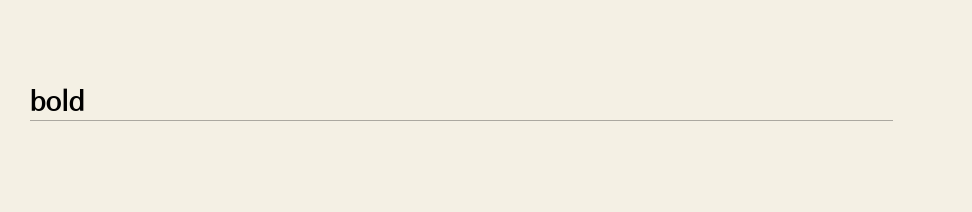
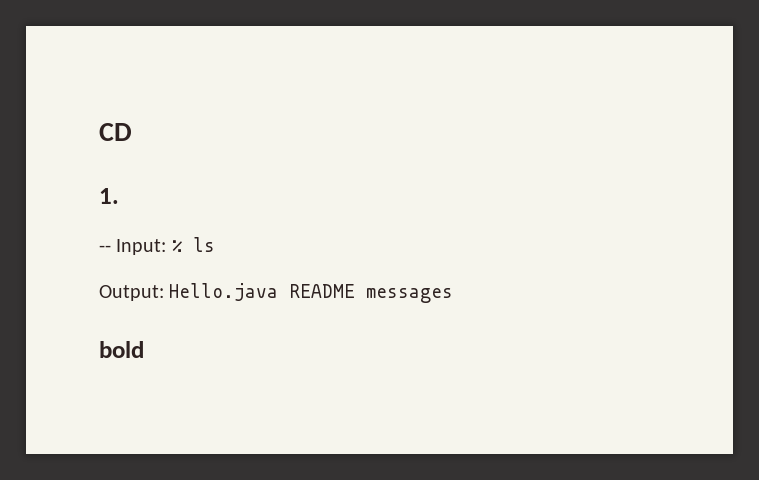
(30, 99) none -> [99,123,132,141] [99,188,119,204] [99,237,215,255] [99,283,454,303] CD // 1. // -- Input: % ls // Output: Hello.java README messages //

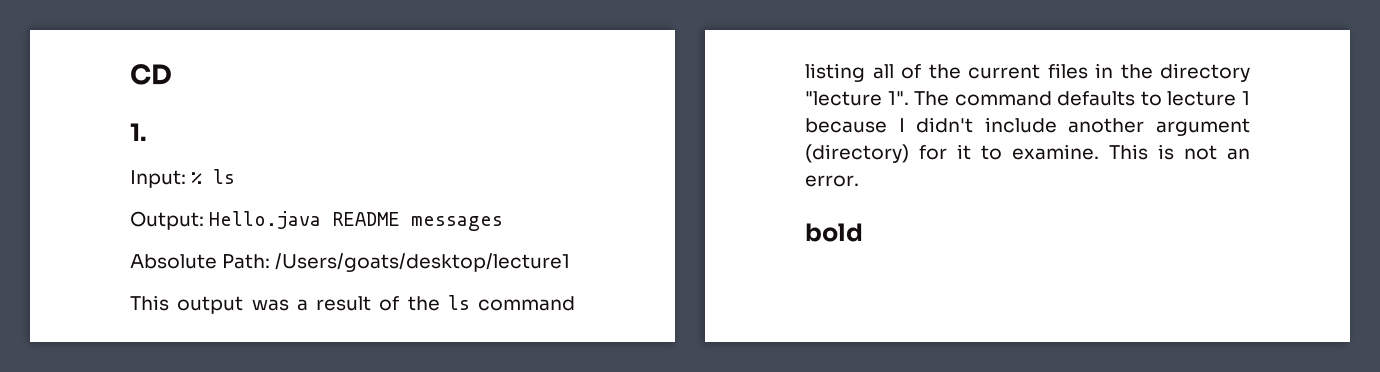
[99,245,111,252] -- -> (147, 132) none
(454, 295) none -> [130,253,571,272] [130,295,575,314] [805,63,1250,82] [805,91,1250,106] [805,117,1250,136] [805,144,1250,163] [805,175,859,187] // Absolute Path: /Users/goats/desktop/lecture1 // This output was a result of the ls command listing all of the current files in the directory "lecture 1". The command defaults to lecture 1 because I didn't include another argument (directory) for it to examine. This is not an error.

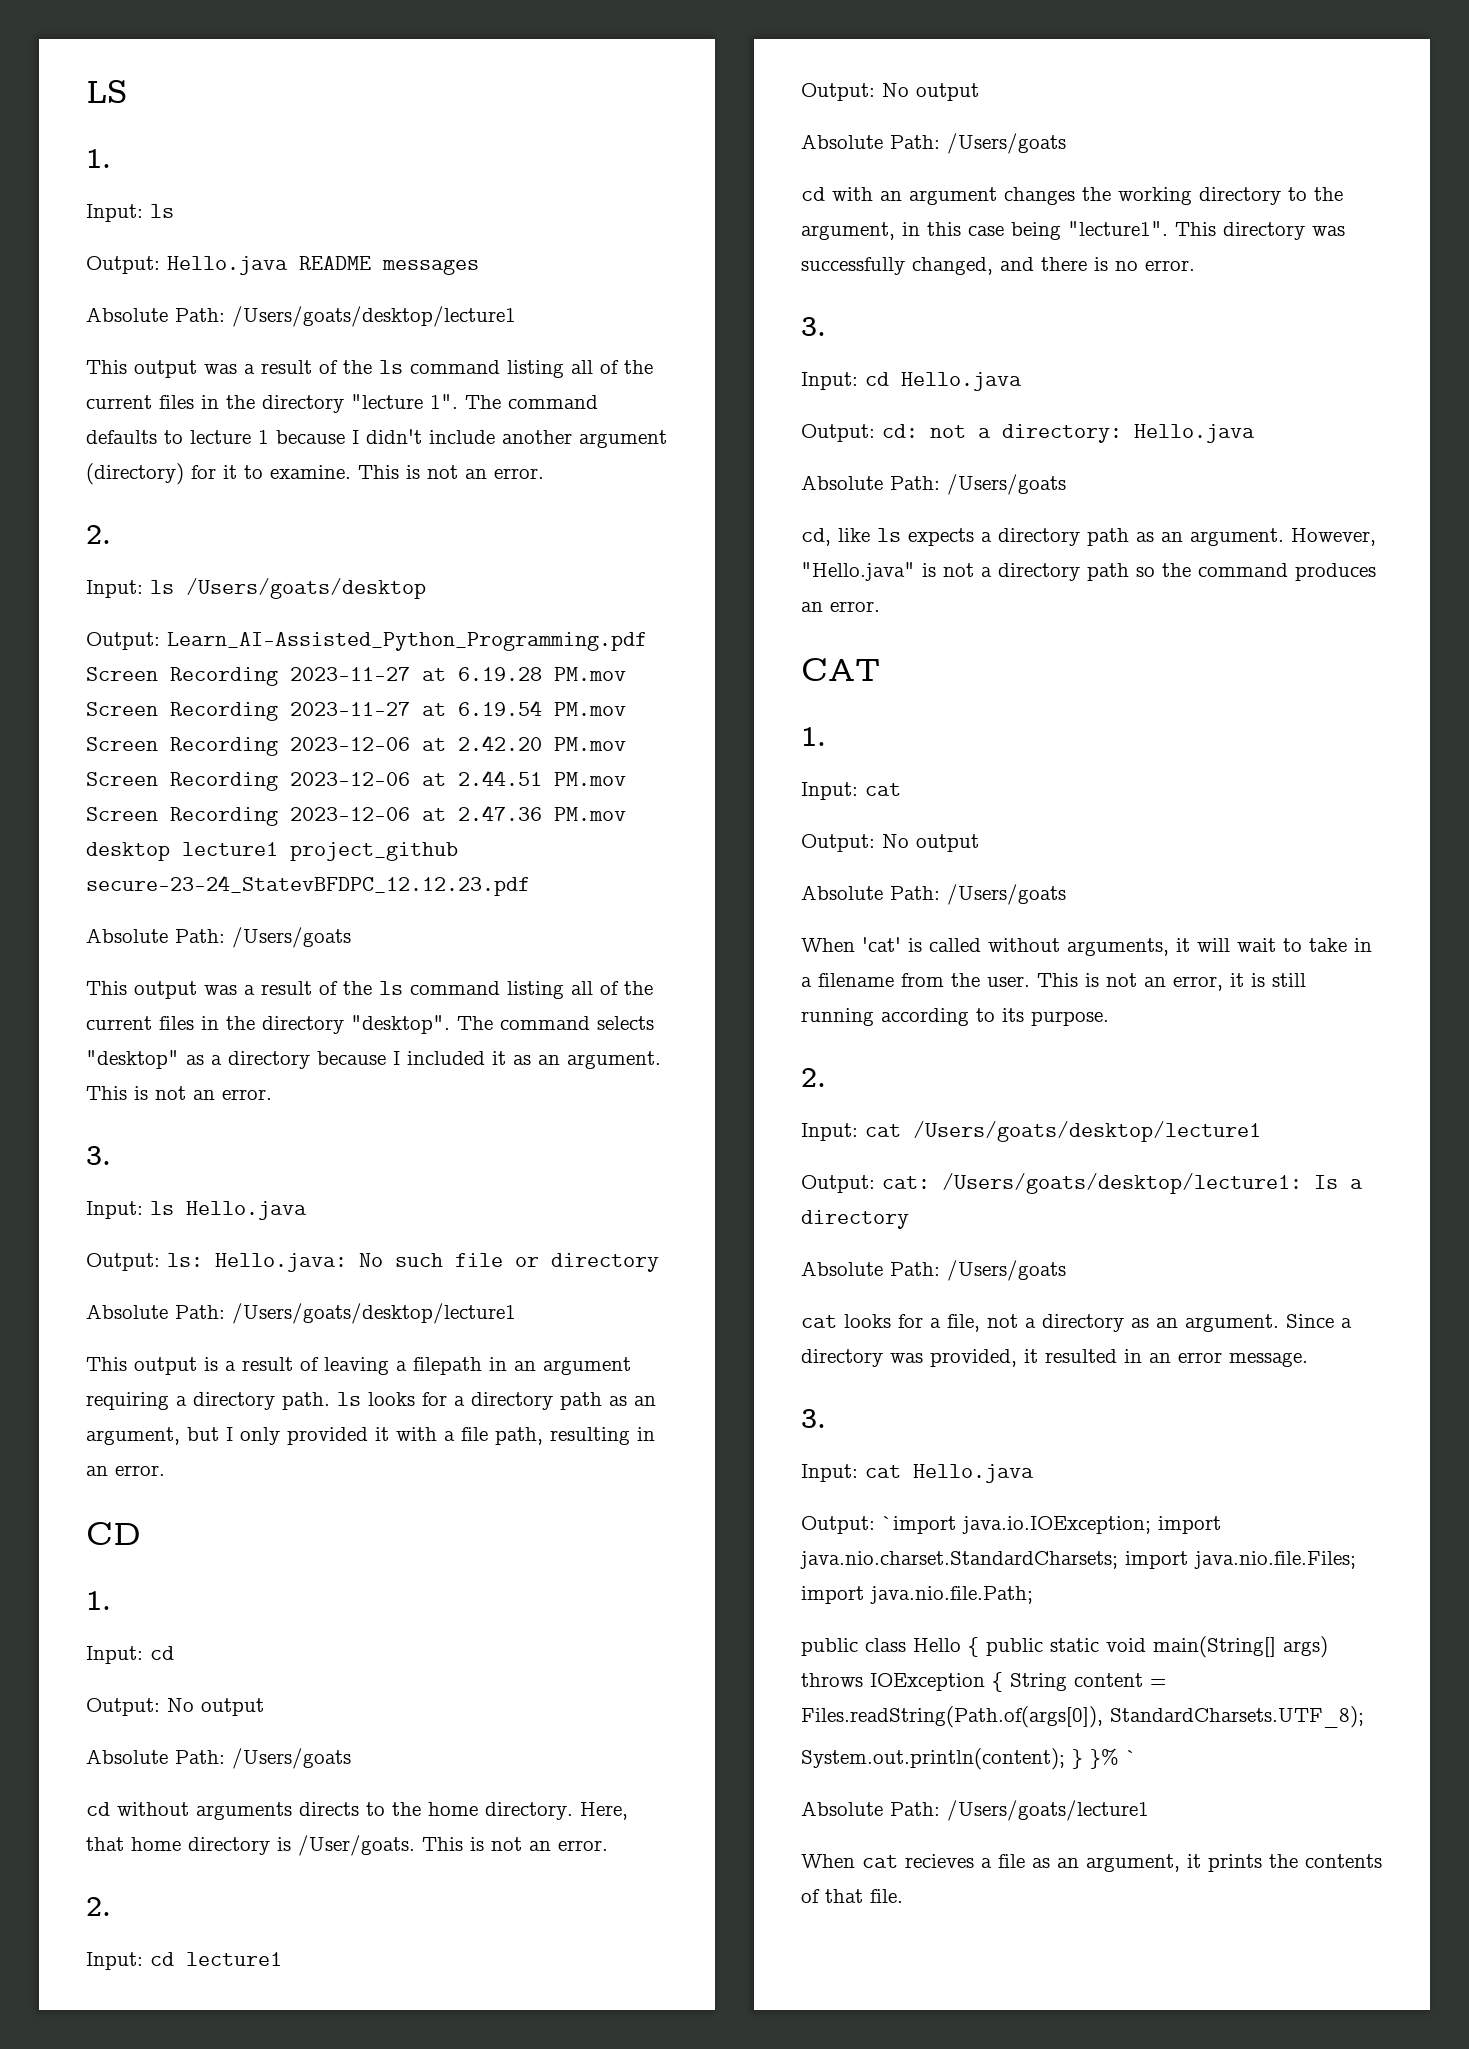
[130,64,172,85] [130,123,147,141] [130,170,203,188] CD // 1. // Input: % -> [86,80,127,103] [86,149,111,168] [86,204,143,222] LS // 1. // Input:
[805,223,863,242] bold -> [86,525,111,544] [86,578,426,599] [86,632,647,651] [86,667,626,686] [86,700,626,721] [86,735,626,756] [86,770,626,791] [86,805,626,826] [86,842,458,861] [86,875,530,896] [86,927,351,948] [86,981,653,999] [86,1015,654,1034] [86,1050,661,1069] [86,1086,272,1100] [86,1146,111,1165] [86,1201,307,1220] [86,1253,659,1272] [86,1303,516,1324] [86,1357,631,1375] [86,1392,656,1410] [86,1427,655,1445] [86,1465,165,1476] [86,1522,141,1545] [86,1591,111,1610] [86,1646,174,1664] [86,1698,264,1716] [86,1748,351,1769] [86,1802,628,1820] [86,1835,608,1856] [86,1897,111,1916] [86,1952,282,1970] [801,83,979,101] [801,133,1066,154] [801,187,1343,205] [801,221,1345,240] [801,257,1195,275] [801,317,826,336] [801,372,1022,391] [801,424,1255,443] [801,474,1066,495] [801,528,1376,546] [801,562,1376,581] [801,601,880,612] [801,658,880,681] [801,727,826,746] [801,782,901,800] [801,834,979,852] [801,884,1066,905] [801,937,1372,956] [801,973,1306,991] [801,1008,1109,1026] [801,1068,826,1087] [801,1121,1261,1142] [801,1173,1363,1194] [801,1210,909,1229] [801,1260,1066,1281] [801,1314,1352,1332] [801,1349,1308,1367] [801,1409,826,1428] [801,1464,1034,1483] [801,1516,1221,1534] [800,1551,1356,1569] [801,1586,1033,1604] [801,1636,1328,1658] [801,1672,1166,1692] [801,1706,1364,1728] [801,1748,1137,1770] [801,1800,1149,1821] [801,1854,1382,1872] [801,1889,903,1903] 2. // Input: ls /Users/goats/desktop // Output: Learn_AI-Assisted_Python_Programming.pdf Screen Recording 2023-11-27 at 6.19.28 PM.mov Screen Recording 2023-11-27 at 6.19.54 PM.mov Screen Recording 2023-12-06 at 2.42.20 PM.mov Screen Recording 2023-12-06 at 2.44.51 PM.mov Screen Recording 2023-12-06 at 2.47.36 PM.mov desktop lecture1 project_github secure-23-24_StatevBFDPC_12.12.23.pdf // Absolute Path: /Users/goats // This output was a result of the ls command listing all of the current files in the directory "desktop". The command selects "desktop" as a directory because I included it as an argument. This is not an error. // 3. // Input: ls Hello.java // Output: ls: Hello.java: No such file or directory // Absolute Path: /Users/goats/desktop/lecture1 // This output is a result of leaving a filepath in an argument requiring a directory path. ls looks for a directory path as an argument, but I only provided it with a file path, resulting in an error. // CD // 1. // Input: cd // Output: No output // Absolute Path: /Users/goats // cd without arguments directs to the home directory. Here, that home directory is /User/goats. This is not an error. // 2. // Input: cd lecture1 // Output: No output // Absolute Path: /Users/goats // cd with an argument changes the working directory to the argument, in this case being "lecture1". This directory was successfully changed, and there is no error. // 3. // Input: cd Hello.java // Output: cd: not a directory: Hello.java // Absolute Path: /Users/goats // cd, like ls expects a directory path as an argument. However, "Hello.java" is not a directory path so the command produces an error. // CAT // 1. // Input: cat // Output: No output // Absolute Path: /Users/goats // When 'cat' is called without arguments, it will wait to take in a filename from the user. This is not an error, it is still running according to its purpose. // 2. // Input: cat /Users/goats/desktop/lecture1 // Output: cat: /Users/goats/desktop/lecture1: Is a directory // Absolute Path: /Users/goats // cat looks for a file, not a directory as an argument. Since a directory was provided, it resulted in an error message. // 3. // Input: cat Hello.java // Output: `import java.io.IOException; import java.nio.charset.StandardCharsets; import java.nio.file.Files; import java.nio.file.Path; // public class Hello { public static void main(String[] args) throws IOException { String content = Files.readString(Path.of(args[0]), StandardCharsets.UTF_8); // System.out.println(content); } }% ` // Absolute Path: /Users/goats/lecture1 // When cat recieves a file as an argument, it prints the contents of that file.

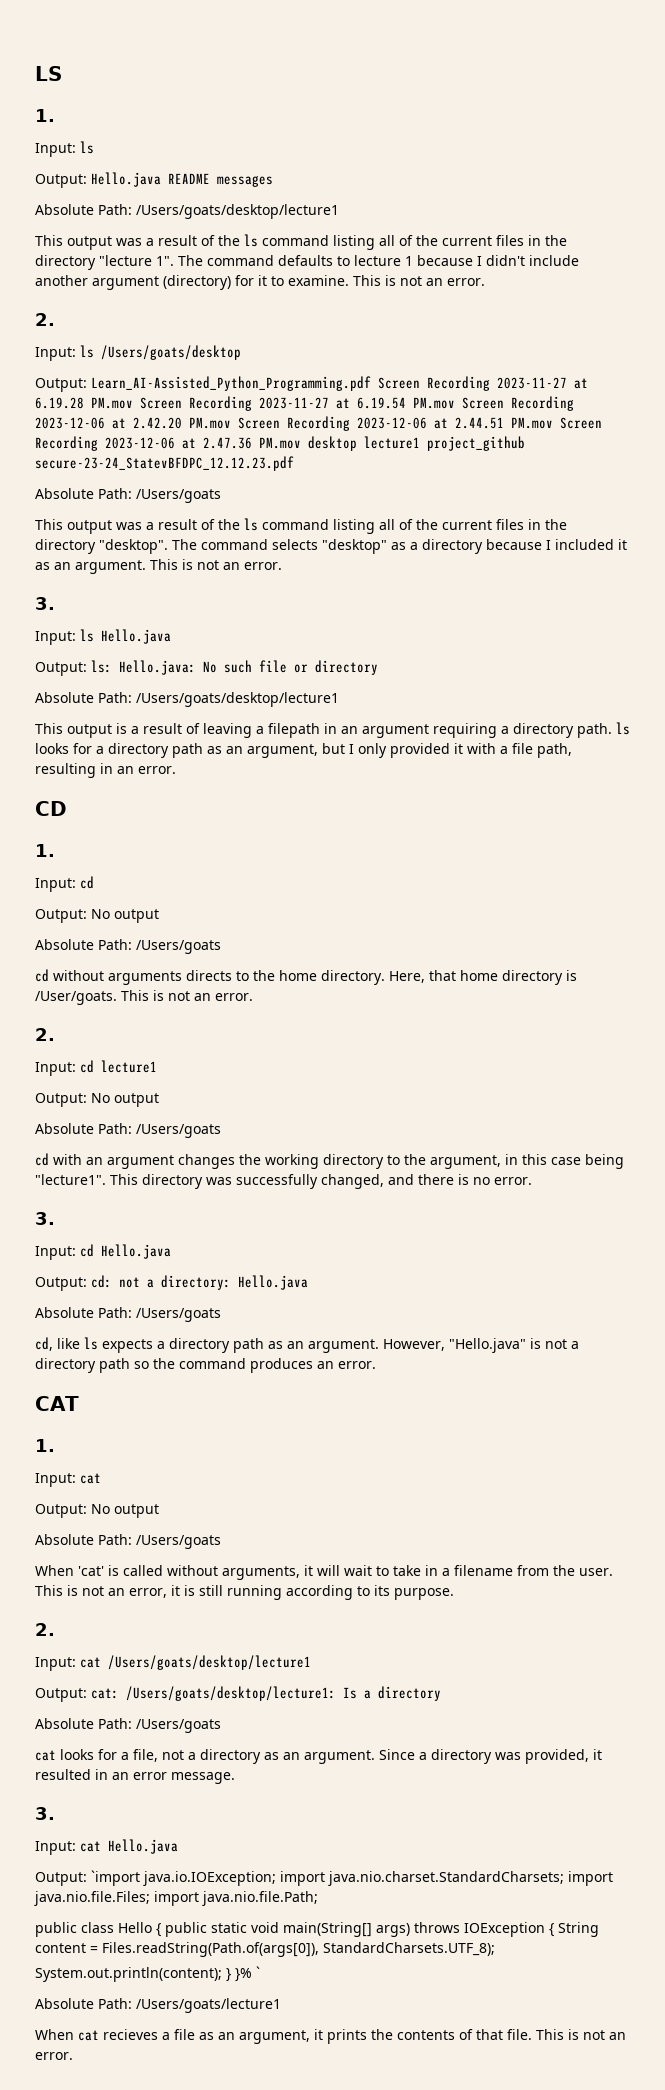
(903, 1896) none -> [536,2029,626,2040] [35,2052,73,2060] This is not an error.

